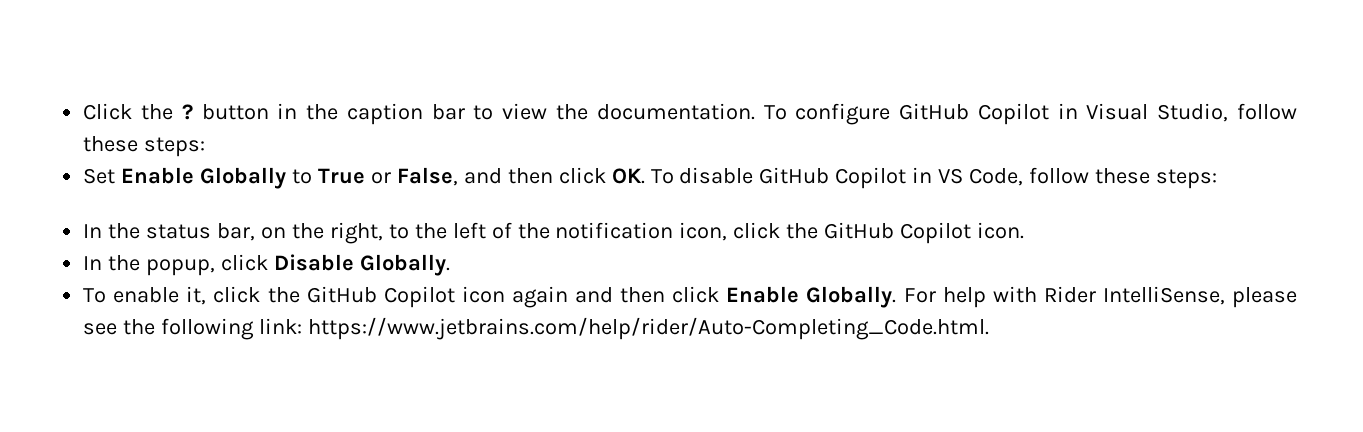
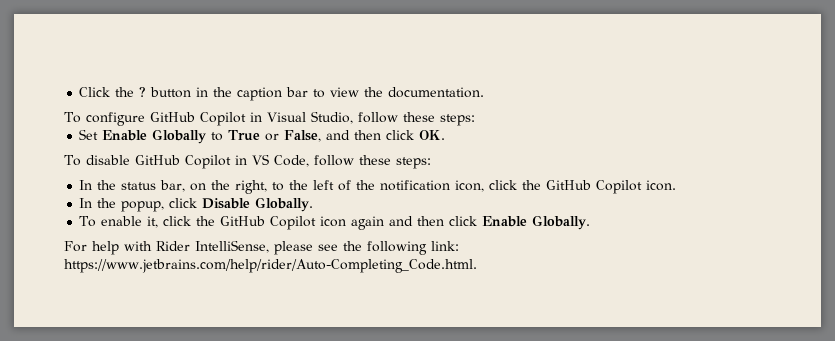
(755, 111) none -> (485, 92) //
(645, 176) none -> (446, 135) //
(897, 297) none -> (591, 222) //

